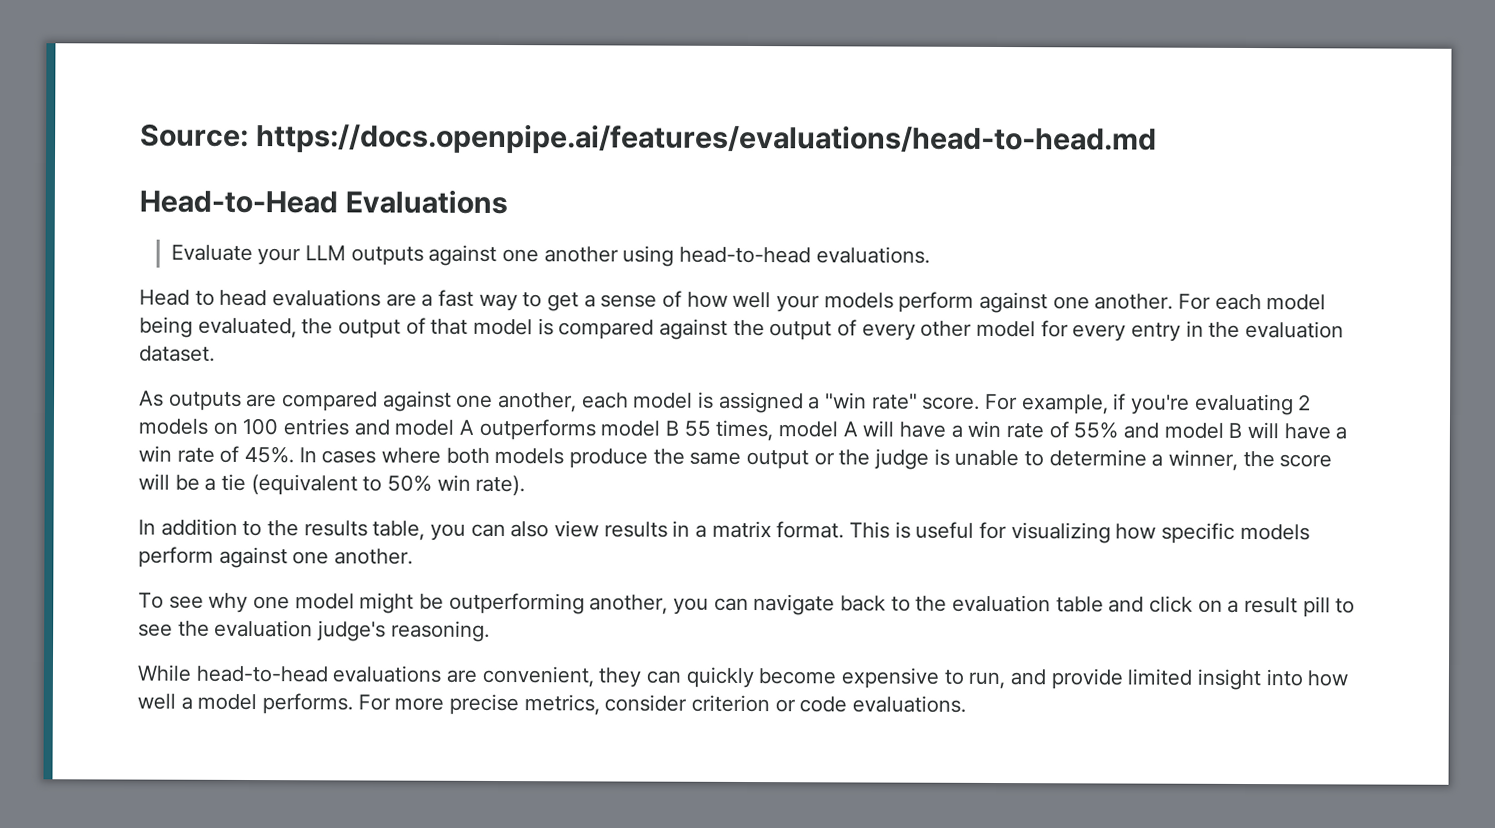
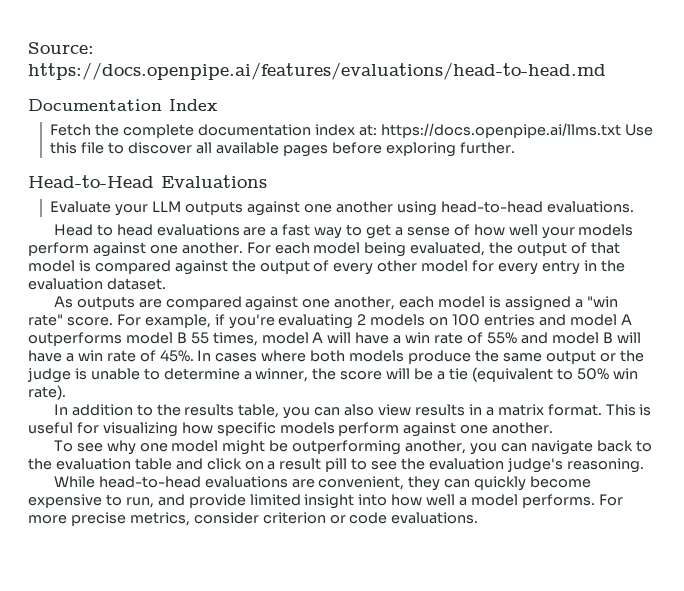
(1157, 139) none -> [28,99,218,111] [50,123,653,138] [50,142,515,157] // Documentation Index // Fetch the complete documentation index at: https://docs.openpipe.ai/llms.txt Use this file to discover all available pages before exploring further.

